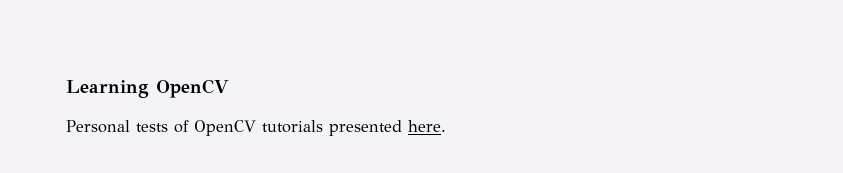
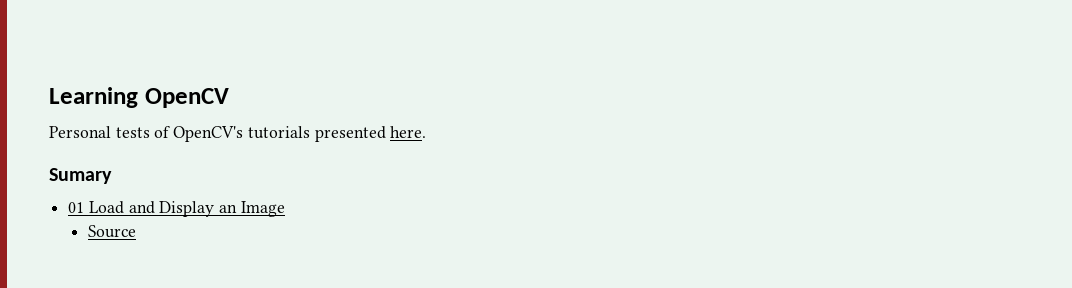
[194,120,256,136] OpenCV -> [173,126,244,142] OpenCV's
(446, 126) none -> [49,168,112,184] [68,201,285,217] [88,225,137,238] // Sumary // 01 Load and Display an Image // Source

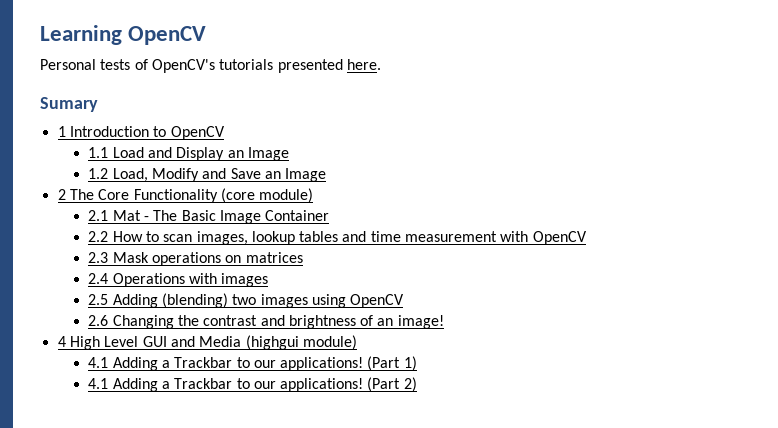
[68,202,85,213] 01 -> [57,126,225,140] [88,147,109,158] 1 Introduction to OpenCV // 1.1
[88,225,137,238] Source -> [88,168,327,182] [57,188,314,203] [88,210,330,224] [88,231,587,245] [88,252,303,266] [88,273,269,287] [88,293,405,308] [88,315,444,329] [57,335,357,350] [88,356,417,371] [88,377,417,392] 1.2 Load, Modify and Save an Image // 2 The Core Functionality (core module) // 2.1 Mat - The Basic Image Container // 2.2 How to scan images, lookup tables and time measurement with OpenCV // 2.3 Mask operations on matrices // 2.4 Operations with images // 2.5 Adding (blending) two images using OpenCV // 2.6 Changing the contrast and brightness of an image! // 4 High Level GUI and Media (highgui module) // 4.1 Adding a Trackbar to our applications! (Part 1) // 4.1 Adding a Trackbar to our applications! (Part 2)

